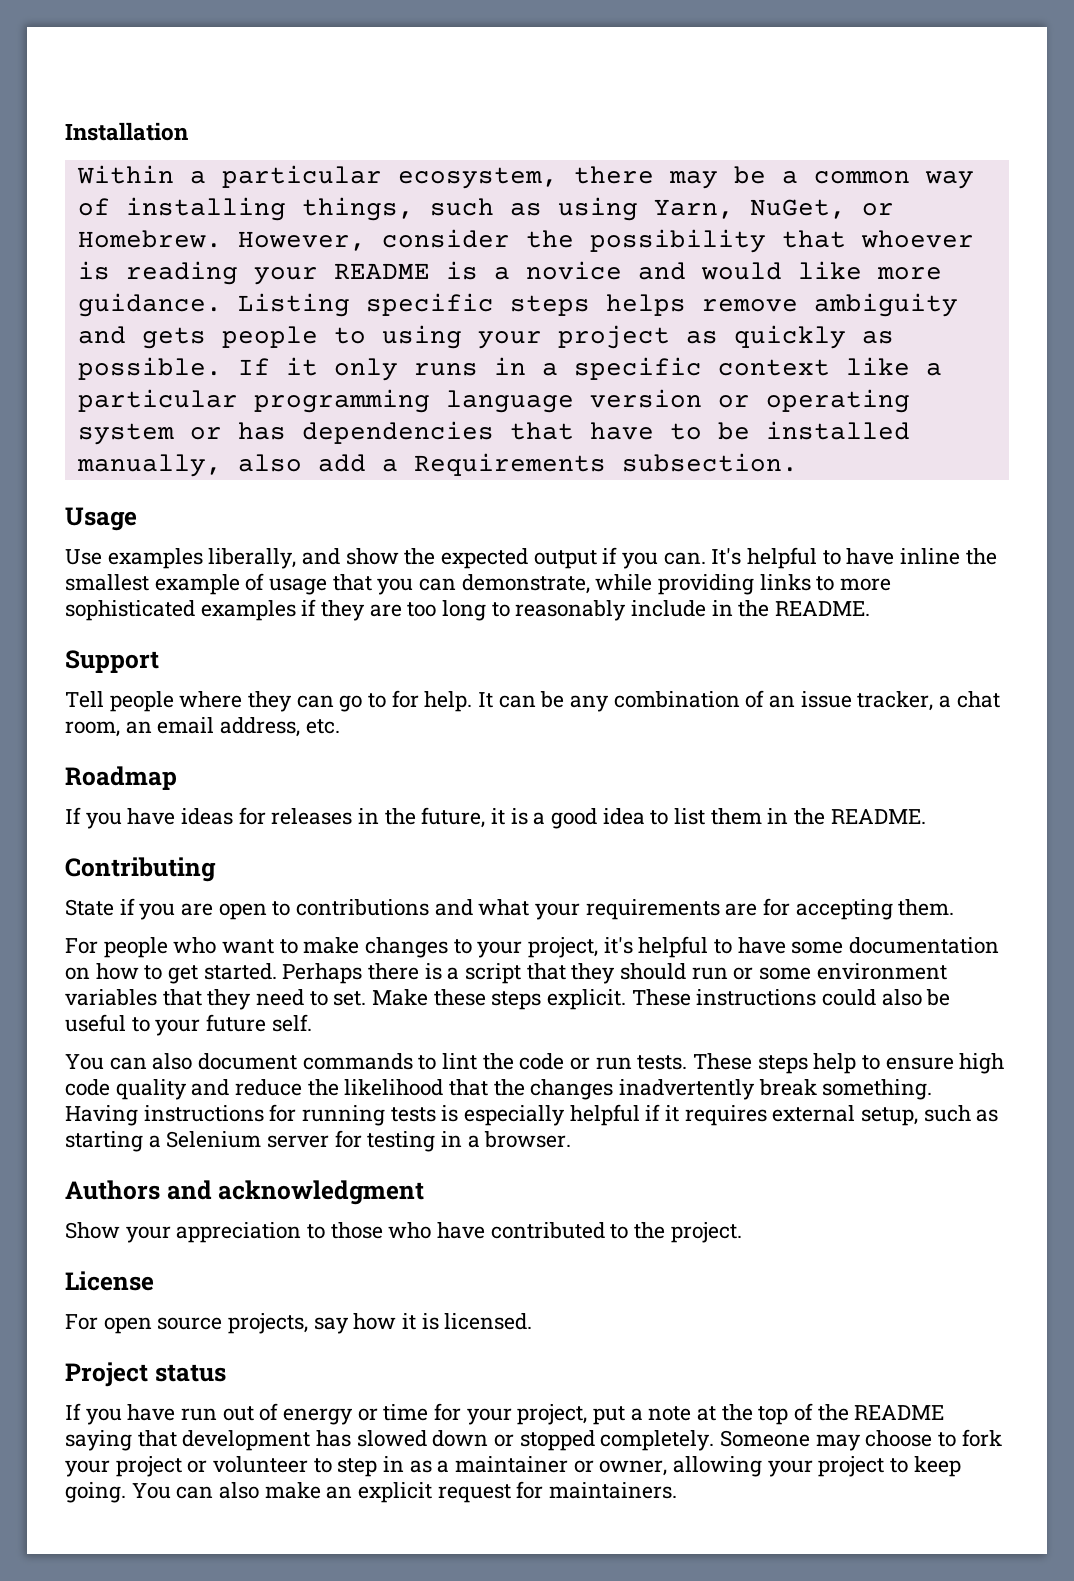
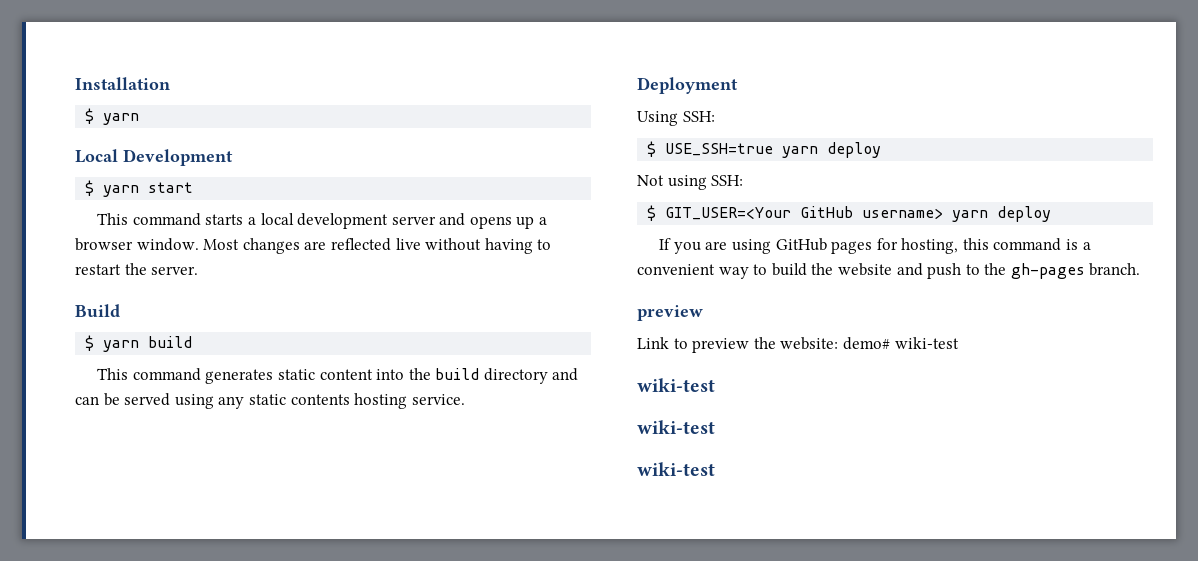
[76,165,974,189] [77,197,894,221] [77,229,974,253] [77,261,942,285] [77,293,958,317] [77,325,894,349] [77,357,942,381] [77,389,910,413] [77,421,910,445] [76,453,798,477] [65,507,137,531] [65,547,997,569] [65,573,892,595] [65,599,871,621] [65,650,159,673] [65,690,1000,712] [65,717,340,737] [65,766,177,790] [65,807,926,829] [65,857,216,882] [65,898,955,920] [65,936,1000,958] [65,963,947,984] [65,989,951,1010] [65,1014,312,1036] [65,1053,1005,1074] [65,1079,933,1100] [65,1104,999,1126] [65,1130,572,1152] [65,1180,425,1205] [65,1222,742,1243] [65,1271,154,1291] [65,1313,533,1334] [65,1362,226,1387] [65,1403,945,1425] [65,1429,1002,1451] [65,1456,961,1477] [65,1481,678,1503] Within a particular ecosystem, there may be a common way of installing things, such as using Yarn, NuGet, or Homebrew. However, consider the possibility that whoever is reading your README is a novice and would like more guidance. Listing specific steps helps remove ambiguity and gets people to using your project as quickly as possible. If it only runs in a specific context like a particular programming language version or operating system or has dependencies that have to be installed manually, also add a Requirements subsection. // Usage // Use examples liberally, and show the expected output if you can. It's helpful to have inline the smallest example of usage that you can demonstrate, while providing links to more sophisticated examples if they are too long to reasonably include in the README. // Support // Tell people where they can go to for help. It can be any combination of an issue tracker, a chat room, an email address, etc. // Roadmap // If you have ideas for releases in the future, it is a good idea to list them in the README. // Contributing // State if you are open to contributions and what your requirements are for accepting them. // For people who want to make changes to your project, it's helpful to have some documentation on how to get started. Perhaps there is a script that they should run or some environment variables that they need to set. Make these steps explicit. These instructions could also be useful to your future self. // You can also document commands to lint the code or run tests. These steps help to ensure high code quality and reduce the likelihood that the changes inadvertently break something. Having instructions for running tests is especially helpful if it requires external setup, such as starting a Selenium server for testing in a browser. // Authors and acknowledgment // Show your appreciation to those who have contributed to the project. // License // For open source projects, say how it is licensed. // Project status // If you have run out of energy or time for your project, put a note at the top of the README saying that development has slowed down or stopped completely. Someone may choose to fork your project or volunteer to step in as a maintainer or owner, allowing your project to keep going. You can also make an explicit request for maintainers. -> [85,108,140,125] [75,149,233,166] [85,180,194,197] [97,213,548,229] [75,238,552,254] [75,263,199,275] [75,304,120,317] [85,335,193,352] [97,368,579,384] [75,393,465,409] [637,77,738,94] [637,111,715,126] [647,141,882,158] [637,175,744,190] [647,205,1052,222] [659,238,1091,254] [637,263,1141,279] [637,305,703,321] [637,337,959,353] [637,378,715,392] [637,420,715,434] [637,462,715,476] $ yarn // Local Development // $ yarn start // This command starts a local development server and opens up a browser window. Most changes are reflected live without having to restart the server. // Build // $ yarn build // This command generates static content into the build directory and can be served using any static contents hosting service. // Deployment // Using SSH: // $ USE_SSH=true yarn deploy // Not using SSH: // $ GIT_USER=<Your GitHub username> yarn deploy // If you are using GitHub pages for hosting, this command is a convenient way to build the website and push to the gh-pages branch. // preview // Link to preview the website: demo# wiki-test // wiki-test // wiki-test // wiki-test

